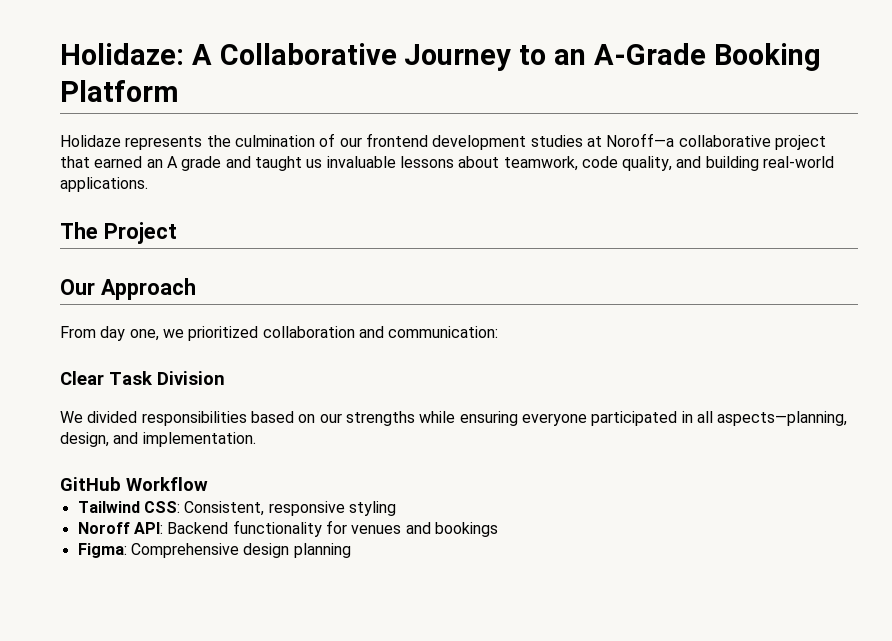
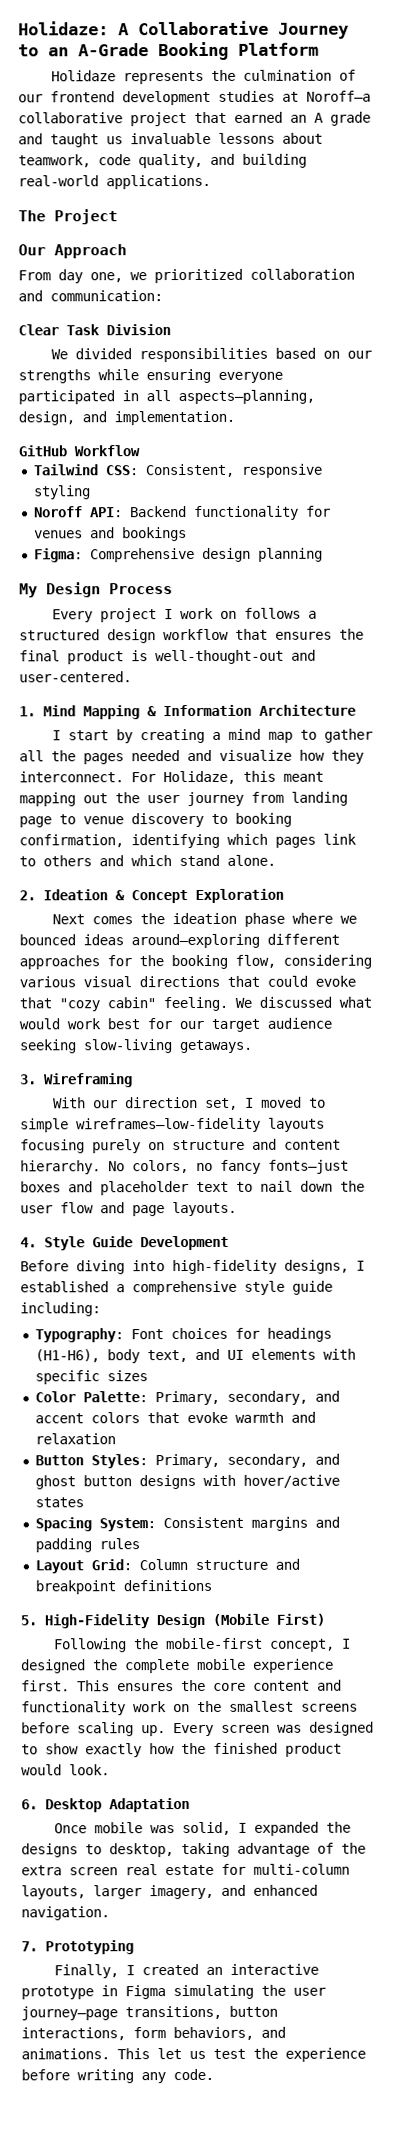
(351, 550) none -> [19,582,173,598] [51,607,317,623] [19,628,364,644] [19,649,316,665] [19,671,132,683] [19,704,356,720] [51,728,373,744] [19,749,364,765] [19,770,324,785] [19,791,348,807] [19,812,292,828] [19,833,357,849] [19,854,276,867] [19,888,284,904] [51,912,357,927] [19,933,340,949] [19,954,372,970] [19,975,356,988] [19,996,372,1012] [19,1017,332,1032] [19,1039,252,1054] [20,1073,133,1088] [52,1096,326,1110] [20,1117,325,1133] [20,1138,341,1154] [20,1159,349,1175] [20,1180,365,1196] [20,1201,237,1217] [20,1235,229,1251] [20,1259,365,1275] [20,1280,333,1296] [20,1302,101,1317] [34,1327,332,1343] [34,1348,356,1364] [34,1370,148,1385] [34,1390,340,1406] [34,1411,316,1424] [34,1433,116,1445] [34,1453,340,1469] [34,1474,340,1490] [34,1497,84,1508] [34,1516,340,1532] [34,1538,140,1553] [34,1558,300,1574] [34,1579,212,1595] [20,1613,325,1629] [52,1637,351,1653] [21,1658,334,1674] [21,1679,342,1692] [21,1700,358,1716] [21,1721,374,1737] [21,1742,342,1758] [21,1764,110,1776] [21,1798,190,1813] [53,1821,351,1836] [21,1842,366,1858] [21,1863,350,1876] [21,1884,318,1900] [21,1906,110,1921] [21,1940,134,1955] [53,1963,319,1979] [21,1984,326,2000] [21,2005,278,2021] [21,2026,286,2041] [21,2047,366,2062] [21,2068,214,2084] // My Design Process // Every project I work on follows a structured design workflow that ensures the final product is well-thought-out and user-centered. // 1. Mind Mapping & Information Architecture // I start by creating a mind map to gather all the pages needed and visualize how they interconnect. For Holidaze, this meant mapping out the user journey from landing page to venue discovery to booking confirmation, identifying which pages link to others and which stand alone. // 2. Ideation & Concept Exploration // Next comes the ideation phase where we bounced ideas around—exploring different approaches for the booking flow, considering various visual directions that could evoke that "cozy cabin" feeling. We discussed what would work best for our target audience seeking slow-living getaways. // 3. Wireframing // With our direction set, I moved to simple wireframes—low-fidelity layouts focusing purely on structure and content hierarchy. No colors, no fancy fonts—just boxes and placeholder text to nail down the user flow and page layouts. // 4. Style Guide Development // Before diving into high-fidelity designs, I established a comprehensive style guide including: // Typography: Font choices for headings (H1-H6), body text, and UI elements with specific sizes // Color Palette: Primary, secondary, and accent colors that evoke warmth and relaxation // Button Styles: Primary, secondary, and ghost button designs with hover/active states // Spacing System: Consistent margins and padding rules // Layout Grid: Column structure and breakpoint definitions // 5. High-Fidelity Design (Mobile First) // Following the mobile-first concept, I designed the complete mobile experience first. This ensures the core content and functionality work on the smallest screens before scaling up. Every screen was designed to show exactly how the finished product would look. // 6. Desktop Adaptation // Once mobile was solid, I expanded the designs to desktop, taking advantage of the extra screen real estate for multi-column layouts, larger imagery, and enhanced navigation. // 7. Prototyping // Finally, I created an interactive prototype in Figma simulating the user journey—page transitions, button interactions, form behaviors, and animations. This let us test the experience before writing any code.

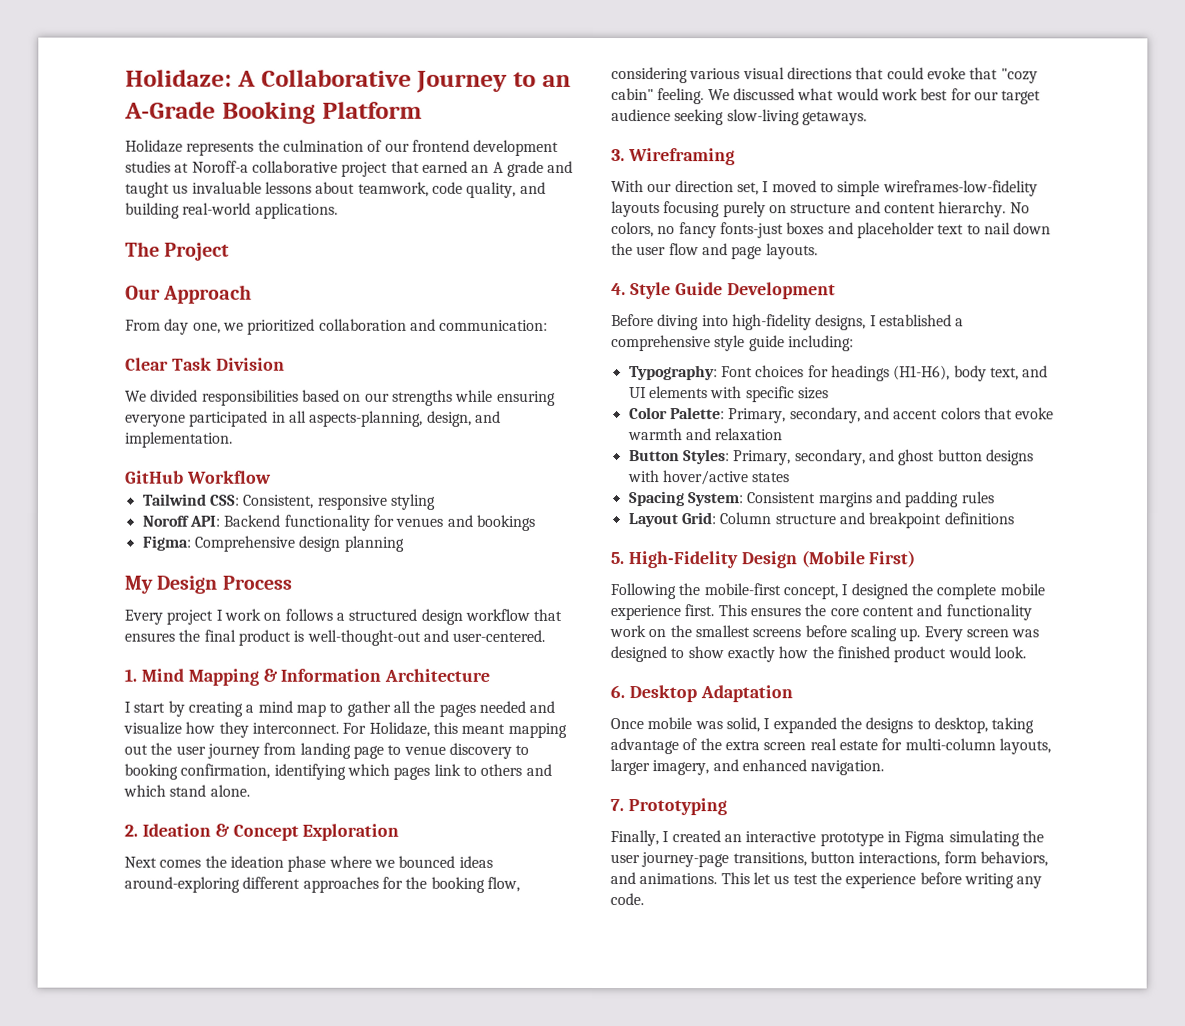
[306,90,371,102] Noroff—a -> [191,160,249,173] Noroff-a
[178,389,315,405] aspects—planning, -> [309,410,424,427] aspects-planning,
[131,933,260,949] around—exploring -> [124,876,240,893] around-exploring
[76,1117,261,1133] wireframes—low-fidelity -> [882,180,1038,197] wireframes-low-fidelity
[268,1159,349,1174] fonts—just -> [719,222,784,239] fonts-just
[21,2006,118,2021] journey—page -> [641,852,730,868] journey-page

